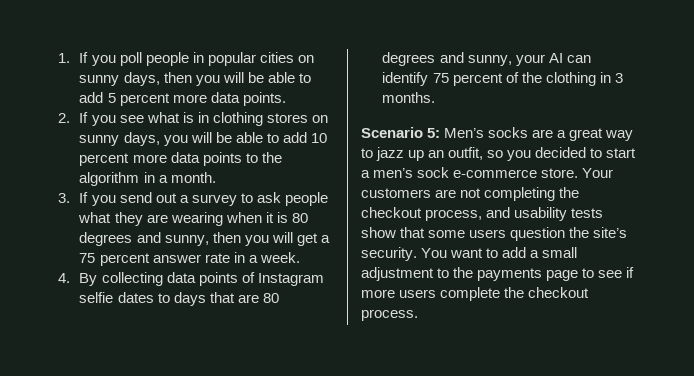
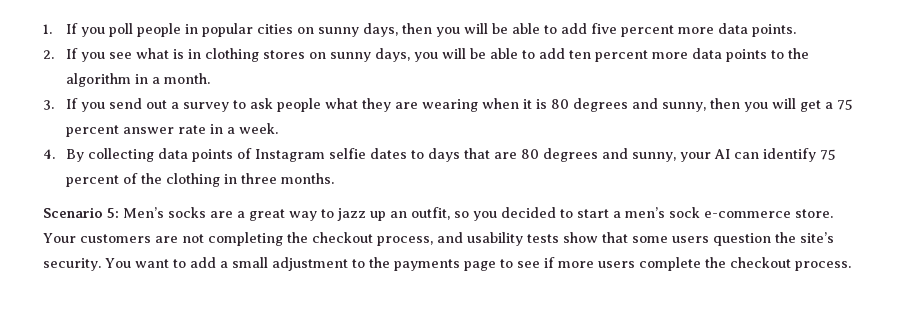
[107,93,116,103] 5 -> [590,23,617,34] five
[310,133,327,143] 10 -> [568,50,591,59] ten
[614,73,623,83] 3 -> [240,173,277,184] three

